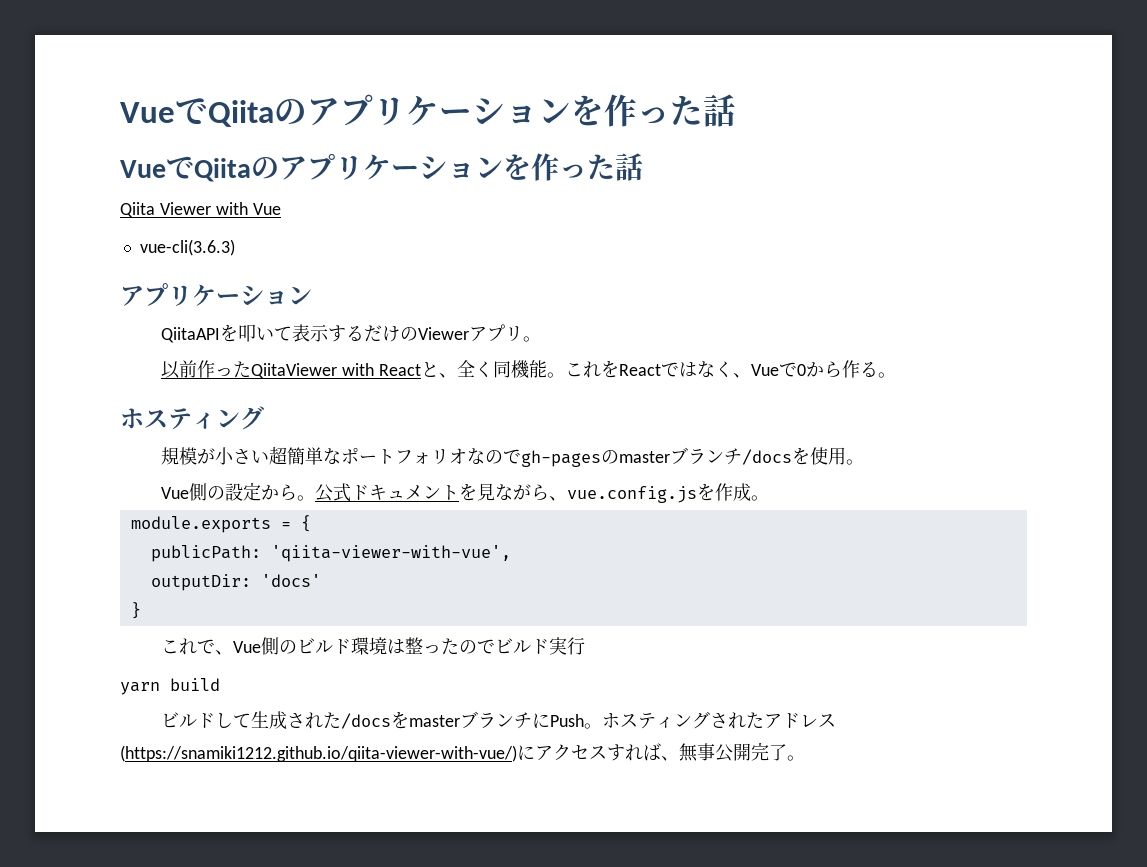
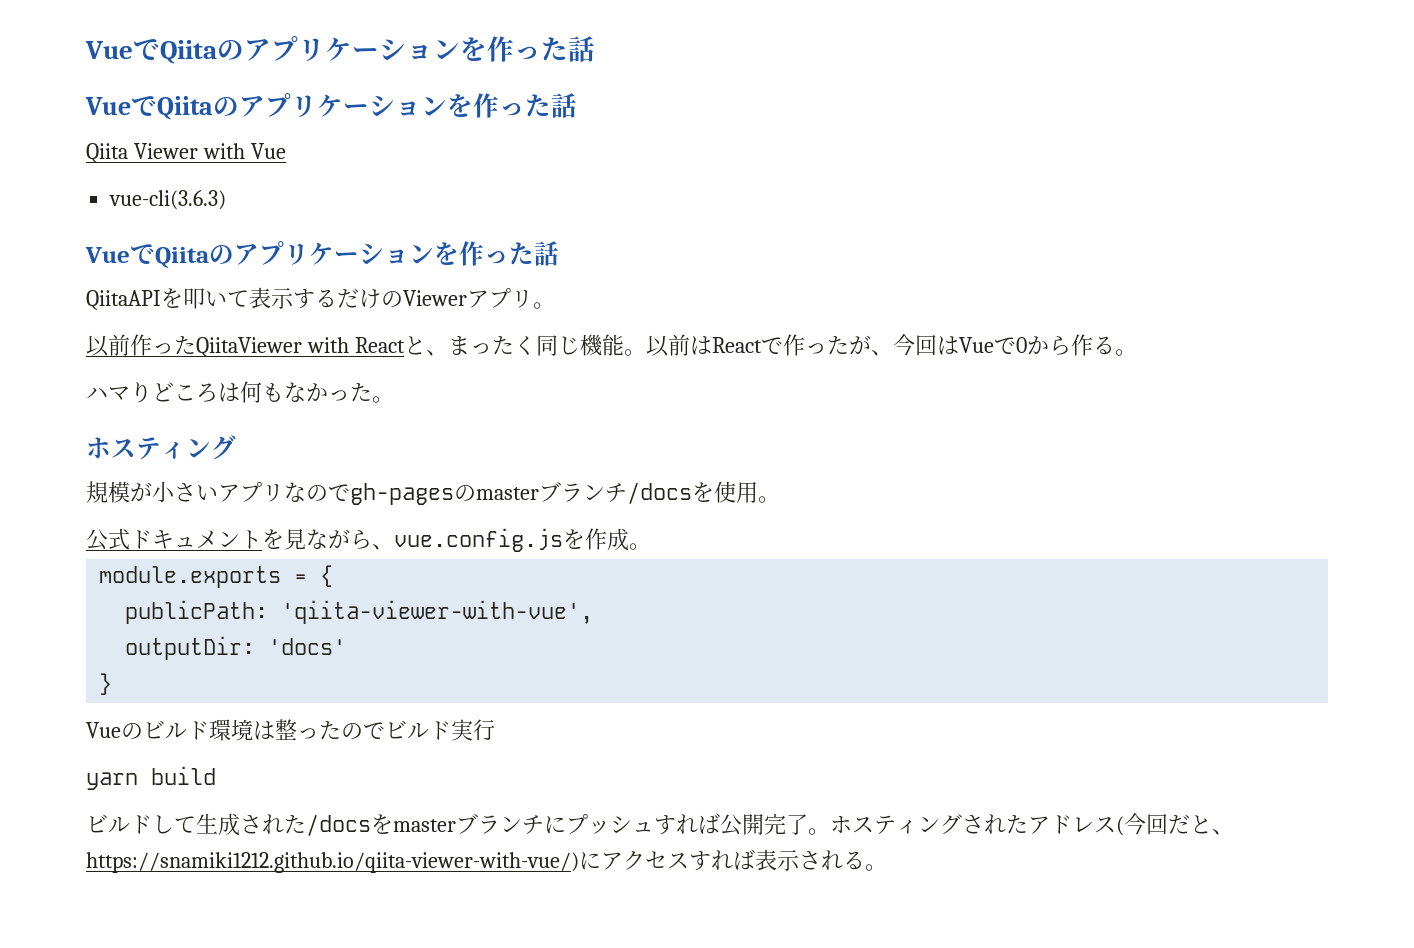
[120,283,312,306] アプリケーション -> [85,241,559,268] VueでQiitaのアプリケーションを作った話
[456,360,751,379] 全く同機能。これをReactではなく、 -> [447,334,959,357] まったく同じ機能。以前はReactで作ったが、今回は
(896, 375) none -> [86,381,394,403] // ハマりどころは何もなかった。
[269,446,468,465] 超簡単なポートフォリオ -> [218,482,284,502] アプリ
[161,482,316,501] Vue側の設定から。 -> (780, 499) none
[161,637,280,655] これで、Vue側 -> [86,722,121,738] Vue
[550,714,585,727] Push -> [566,813,808,836] プッシュすれば公開完了
[120,745,517,762] (https://snamiki1212.github.io/qiita-viewer-with-vue/) -> [1116,813,1234,836] [86,852,579,873] (今回だと、https://snamiki1212.github.io/qiita-viewer-with-vue/)
[661,742,787,762] 、無事公開完了 -> [755,849,865,871] 表示される

